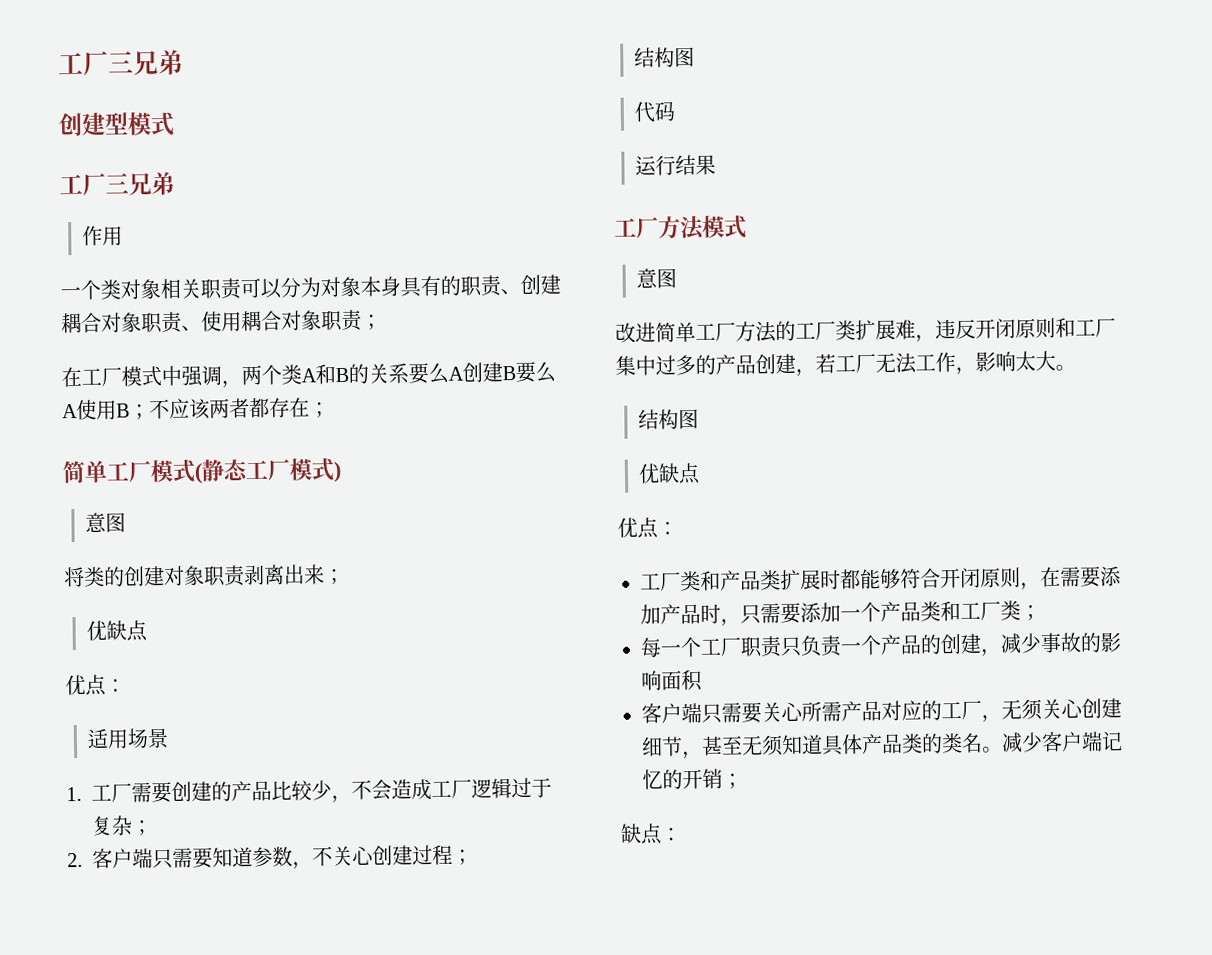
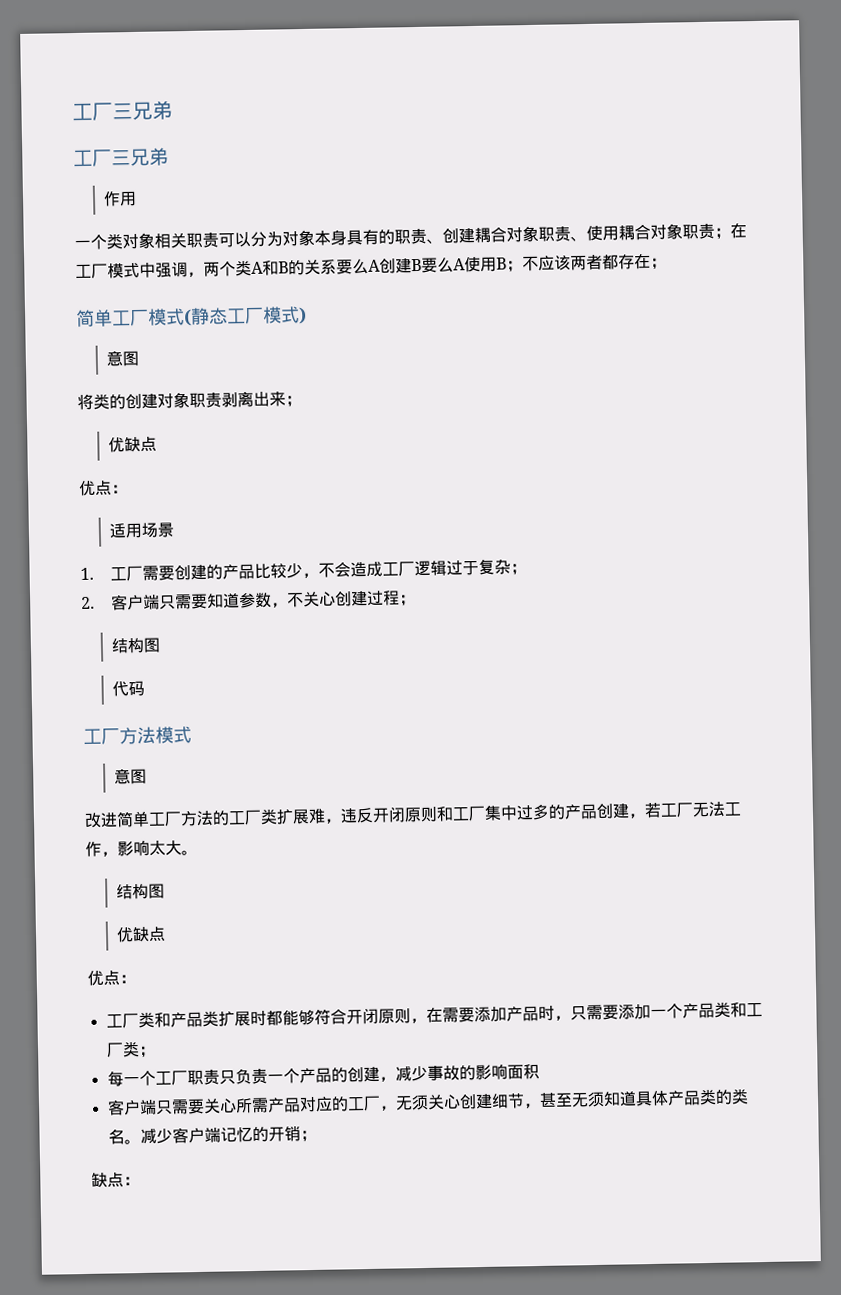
[58,49,184,76] [58,111,175,137] 工厂三兄弟 // 创建型模式 -> [72,100,173,122] 工厂三兄弟
(382, 322) // -> (731, 233) none
[635,154,717,176] // 运行结果 -> (145, 688) none

